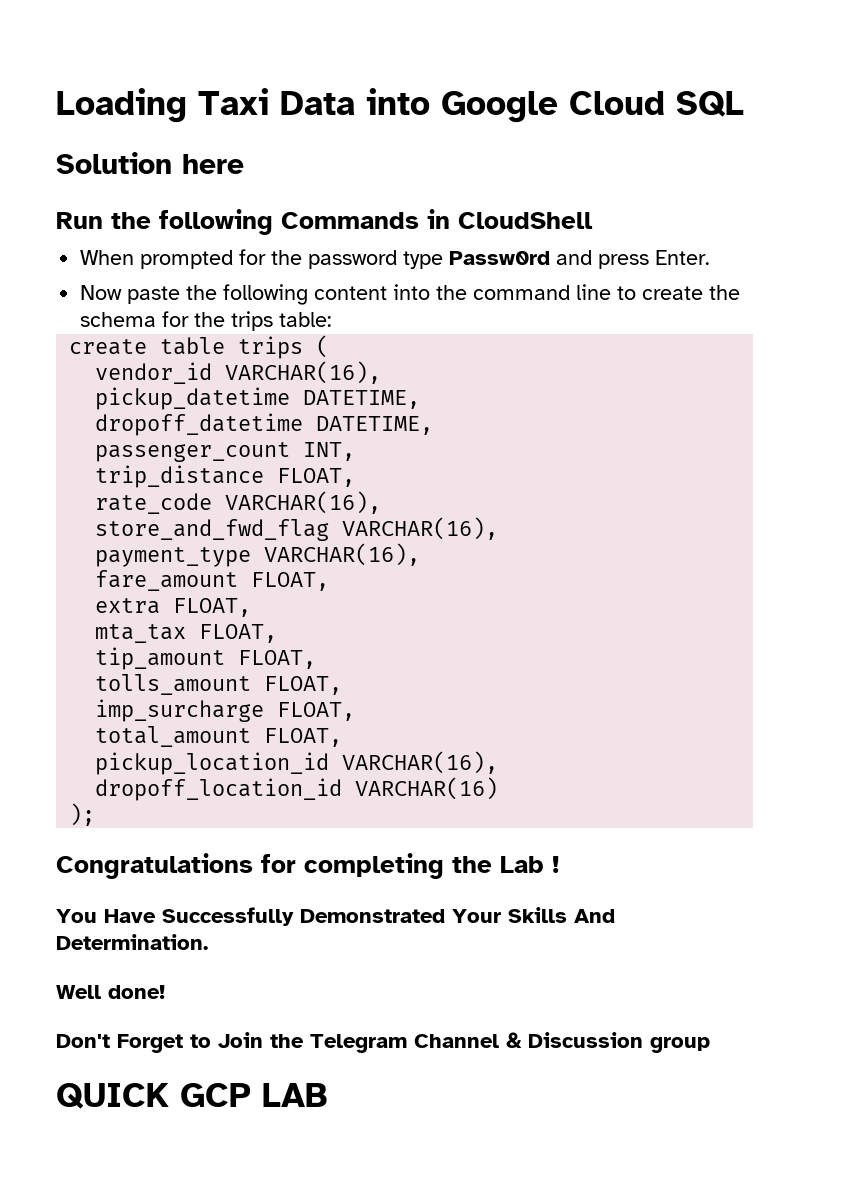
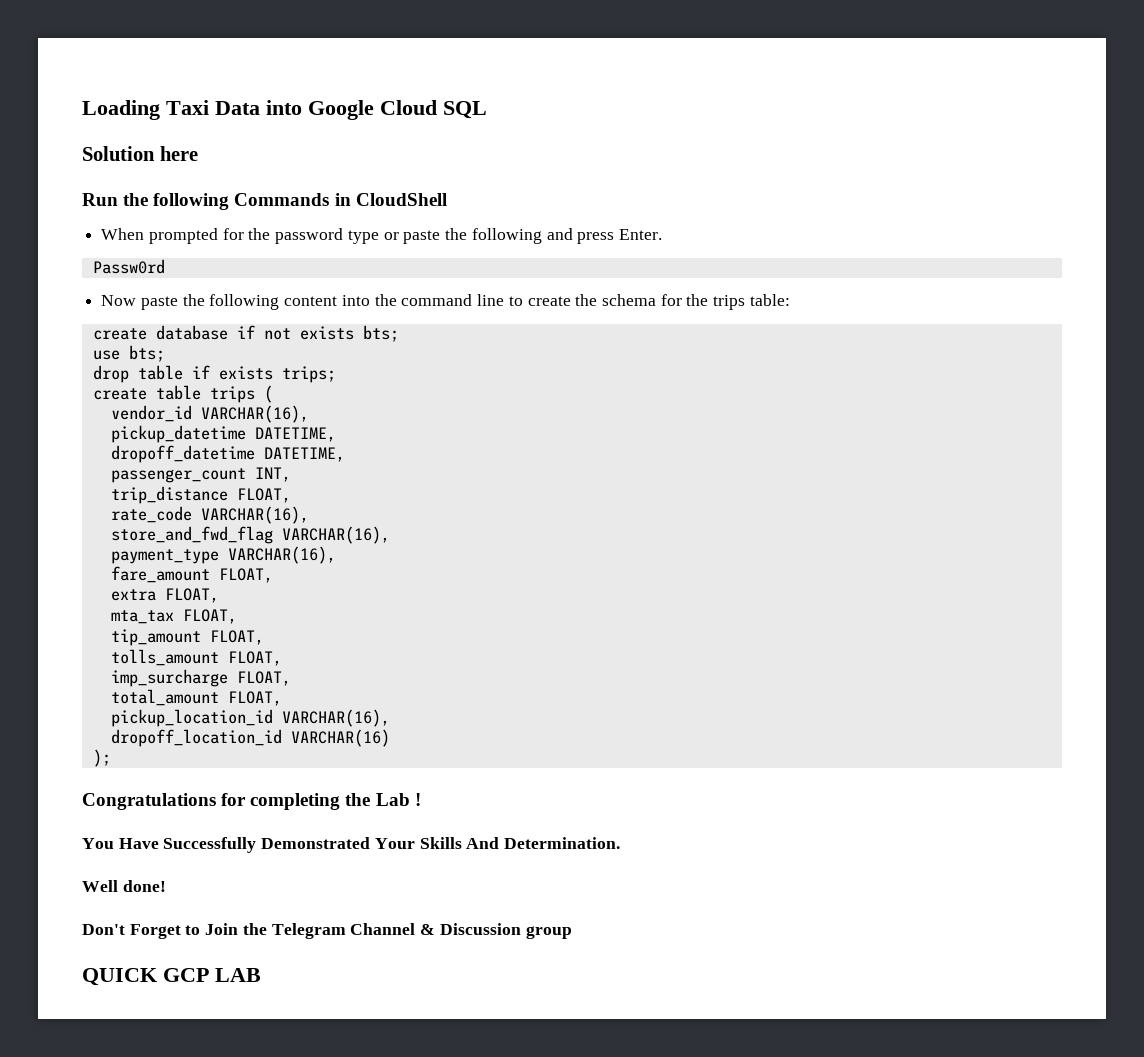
[449,251,551,265] Passw0rd -> [383,228,542,244] or paste the following
(711, 257) none -> [92,259,165,274] // Passw0rd
(333, 319) none -> [92,325,399,342] [92,345,165,362] [92,365,336,383] // create database if not exists bts; // use bts; // drop table if exists trips;

